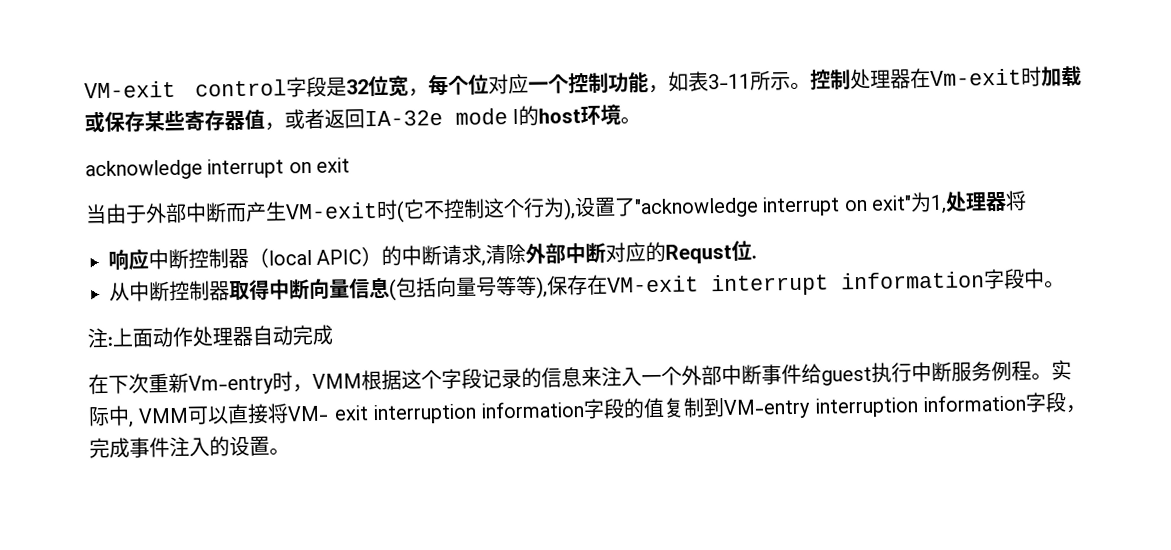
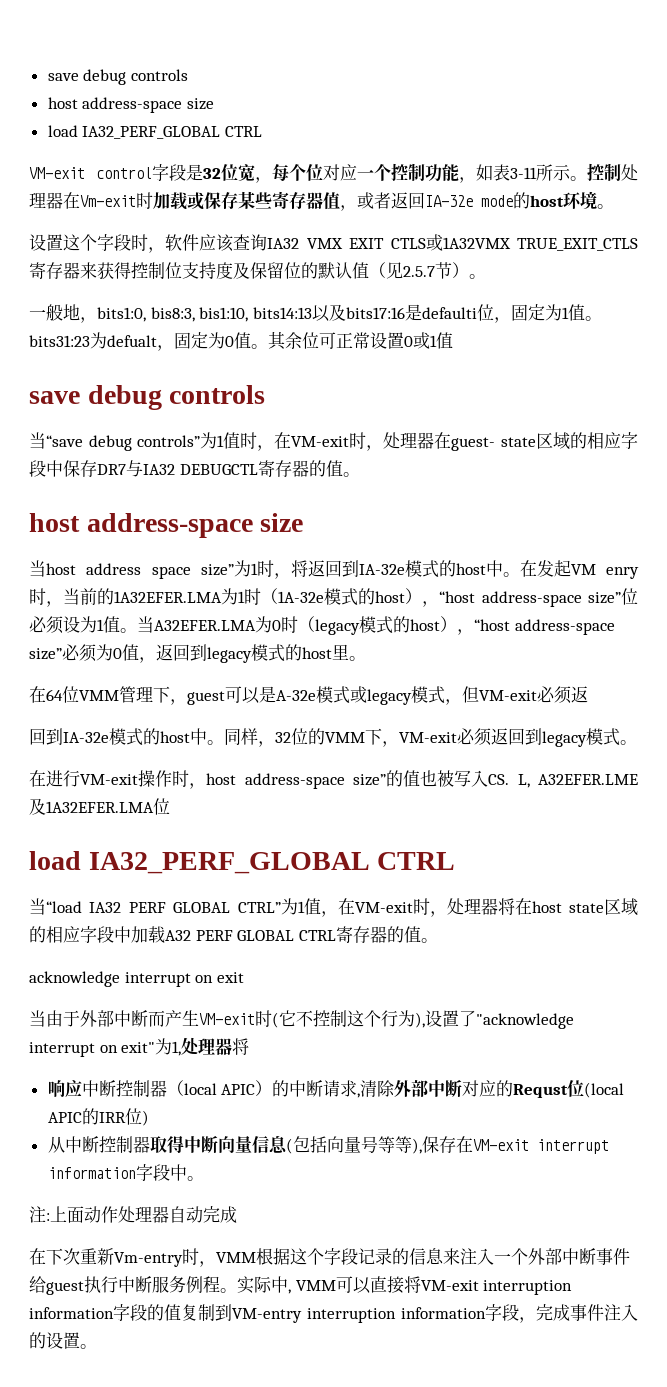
(84, 89) none -> [47,69,188,85] [47,97,214,113] [47,125,262,139] save debug controls // host address-space size // load IA32_PERF_GLOBAL CTRL //
[512,108,520,125] I -> (513, 201) none
(642, 120) none -> [29,234,638,253] [29,262,486,279] [29,304,602,323] [29,331,453,351] [29,385,266,410] [29,432,638,451] [29,460,360,477] [29,513,304,538] [29,560,639,579] [29,588,638,607] [29,616,615,635] [29,644,366,663] [29,686,588,705] [29,728,637,747] [29,770,638,789] [29,798,170,815] [29,851,456,874] [29,898,638,917] [29,926,438,943] // 设置这个字段时，软件应该查询IA32 VMX EXIT CTLS或1A32VMX TRUE_EXIT_CTLS寄存器来获得控制位支持度及保留位的默认值（见2.5.7节）。 // 一般地，bits1:0, bis8:3, bis1:10, bits14:13以及bits17:16是defaulti位，固定为1值。bits31:23为defualt，固定为0值。其余位可正常设置0或1值 // save debug controls // 当“save debug controls”为1值时，在VM-exit时，处理器在guest- state区域的相应字段中保存DR7与IA32 DEBUGCTL寄存器的值。 // host address-space size // 当host address space size”为1时，将返回到IA-32e模式的host中。在发起VM enry时，当前的1A32EFER.LMA为1时（1A-32e模式的host），“host address-space size”位必须设为1值。当A32EFER.LMA为0时（legacy模式的host），“host address-space size”必须为0值，返回到legacy模式的host里。 // 在64位VMM管理下，guest可以是A-32e模式或legacy模式，但VM-exit必须返 // 回到IA-32e模式的host中。同样，32位的VMM下，VM-exit必须返回到legacy模式。 // 在进行VM-exit操作时，host address-space size”的值也被写入CS. L, A32EFER.LME及1A32EFER.LMA位 // load IA32_PERF_GLOBAL CTRL // 当“load IA32 PERF GLOBAL CTRL”为1值，在VM-exit时，处理器将在host state区域的相应字段中加载A32 PERF GLOBAL CTRL寄存器的值。
[751,255,758,259] . -> [584,1082,625,1098] [47,1108,149,1126] (local APIC的IRR位)
[287,405,369,422] VM- exit -> [420,1280,479,1291] VM-exit

